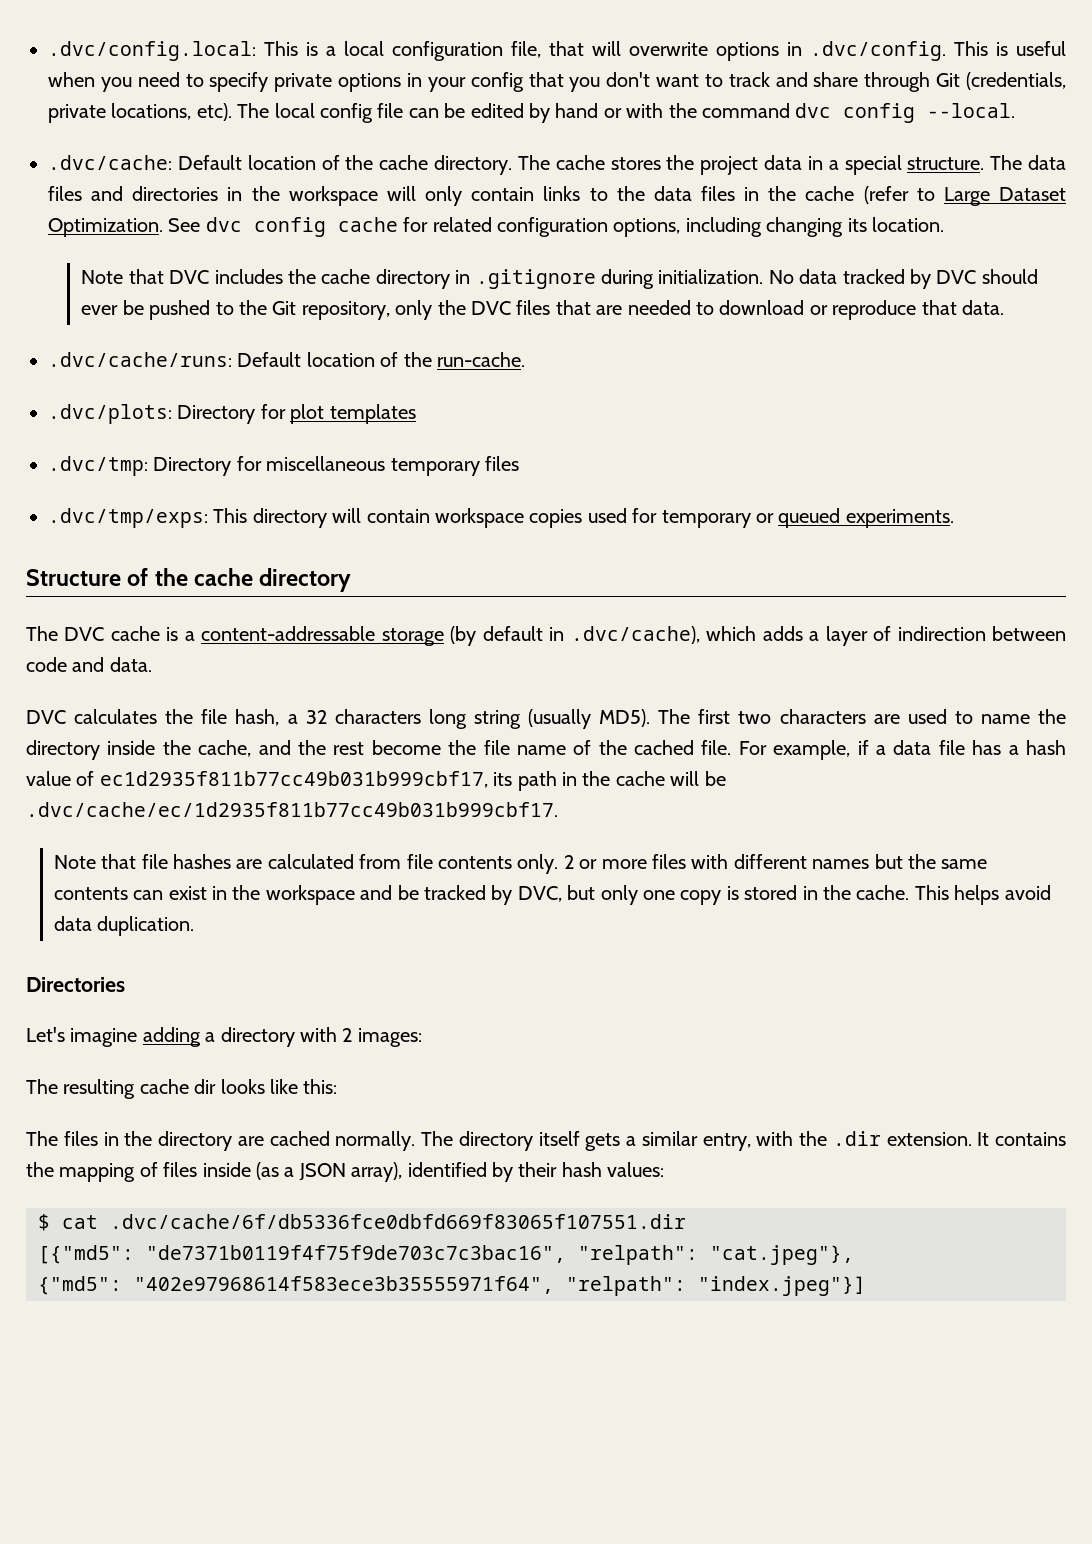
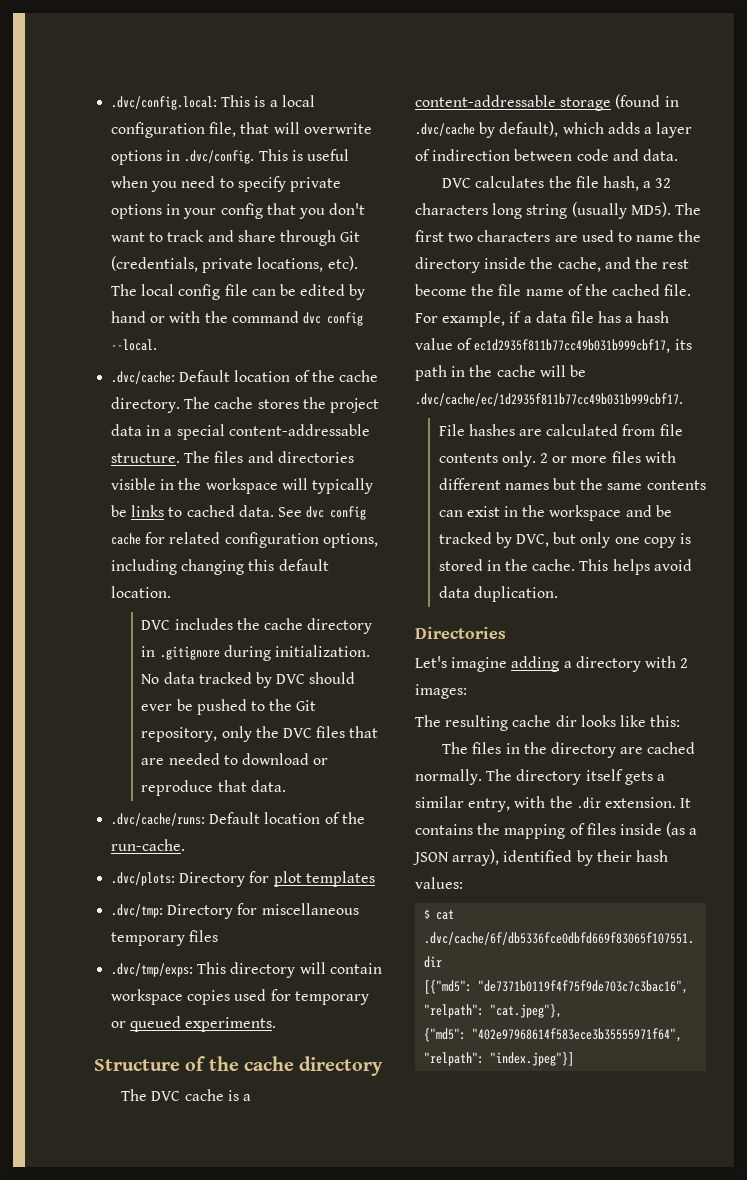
(902, 165) none -> [228,424,370,436] content-addressable
[1028,155,1067,170] data -> (211, 457) none
(219, 193) none -> [111,478,157,490] visible
[425,186,1066,206] [48,218,163,237] only contain links to the data files in the cache (refer to Large Dataset Optimization. -> [311,478,373,494] [111,505,274,517] typically be links to cached data.
[847,218,867,232] its -> [248,559,329,571] this default
[81,269,164,284] Note that -> (172, 592) none
[450,626,700,646] (by default in .dvc/cache), -> [615,94,679,109] [415,121,559,138] (found in .dvc/cache by default),
[53,854,168,869] Note that file -> [438,424,465,436] File

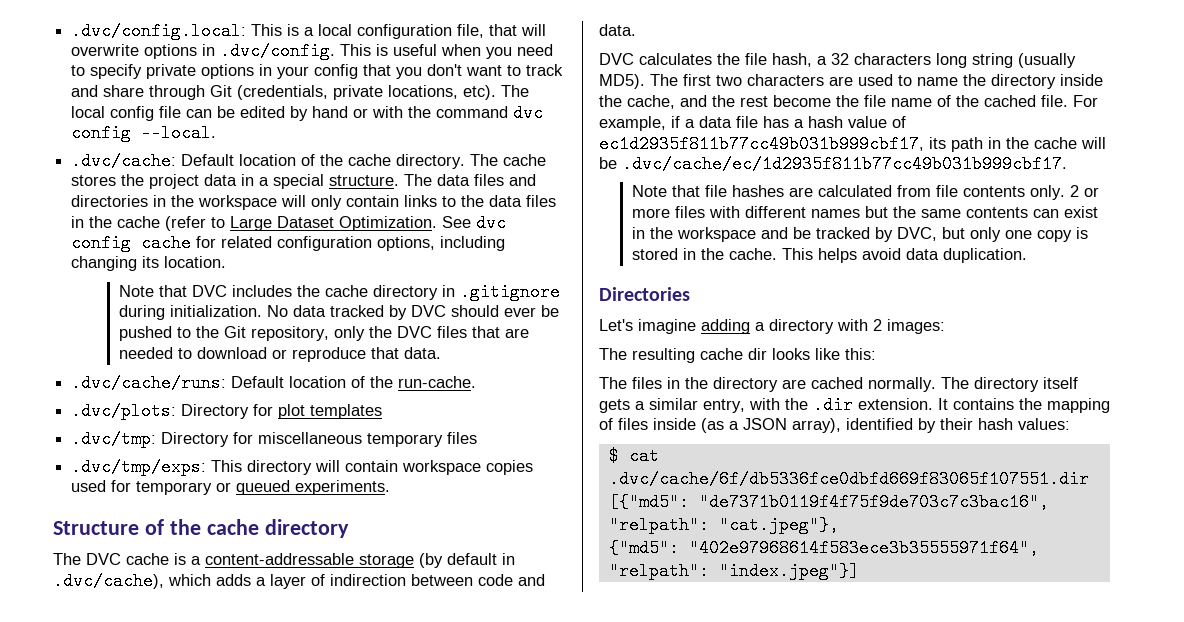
[228,424,370,436] content-addressable -> (325, 181) none
(211, 457) none -> [437,174,471,186] data
[111,478,157,490] visible -> (149, 201) none
[311,478,373,494] [111,505,274,517] typically be links to cached data. -> [311,195,557,210] [71,216,438,231] only contain links to the data files in the cache (refer to Large Dataset Optimization.
[248,559,329,571] this default -> [142,256,160,268] its
(172, 592) none -> [118,285,187,297] Note that
[615,94,679,109] [415,121,559,138] (found in .dvc/cache by default), -> [419,553,515,568] [53,572,164,590] (by default in .dvc/cache),
[438,424,465,436] File -> [631,185,727,197] Note that file

